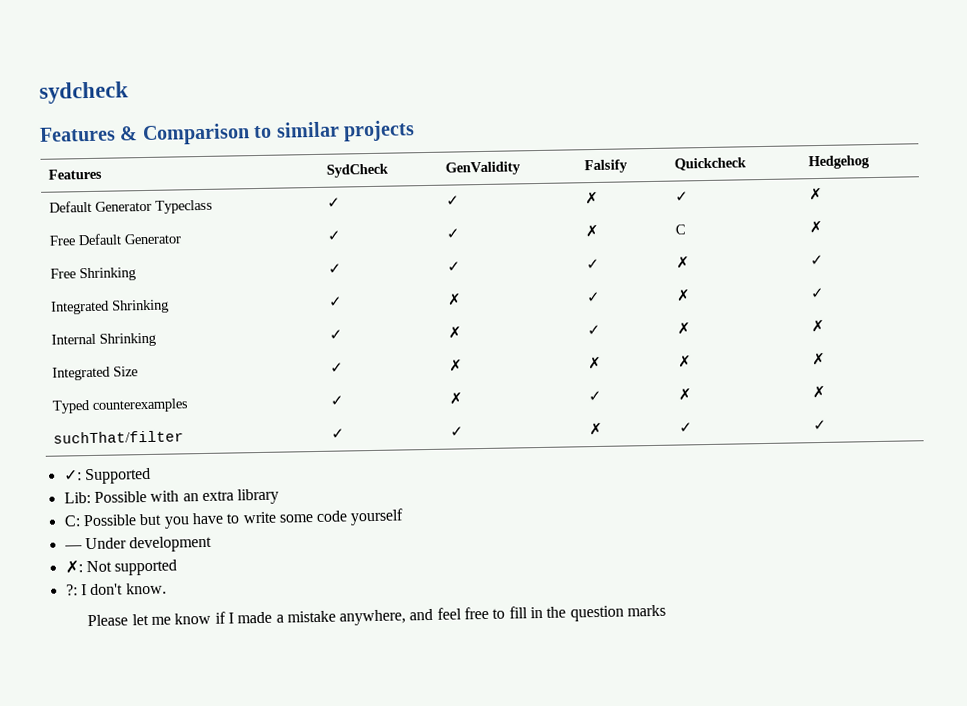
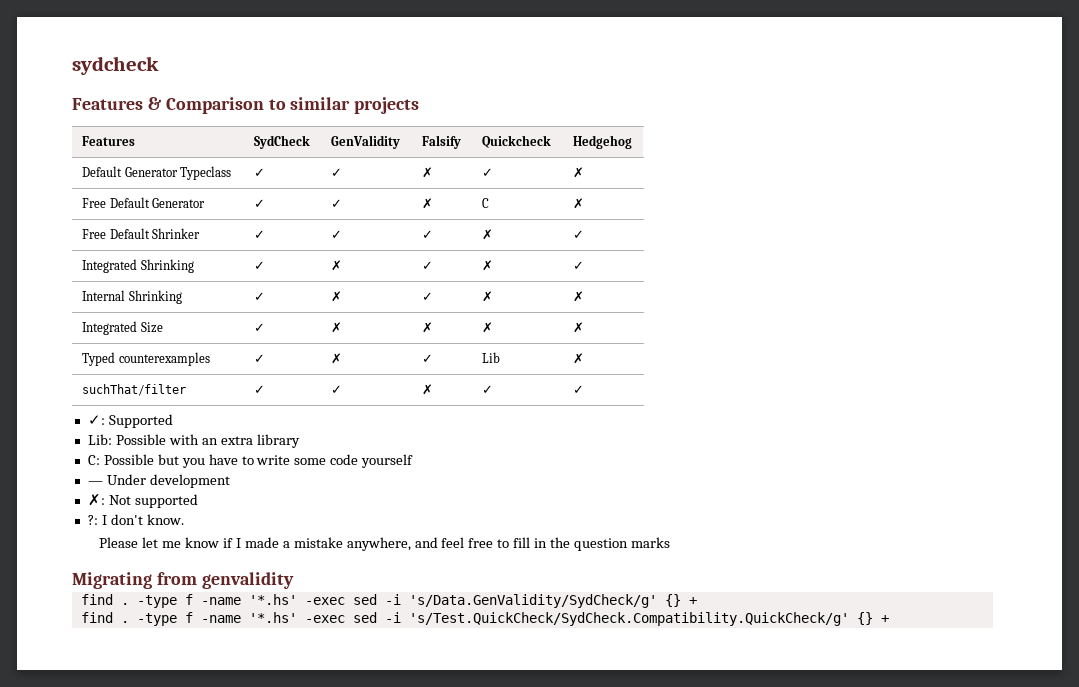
[78,267,136,282] Shrinking -> [109,228,201,239] Default Shrinker
[677,388,692,401] ✗ -> [482,352,501,363] Lib
(667, 610) none -> [72,572,294,589] [80,594,697,608] [80,612,889,626] // Migrating from genvalidity // find . -type f -name '*.hs' -exec sed -i 's/Data.GenValidity/SydCheck/g' {} + // find . -type f -name '*.hs' -exec sed -i 's/Test.QuickCheck/SydCheck.Compatibility.QuickCheck/g' {} +

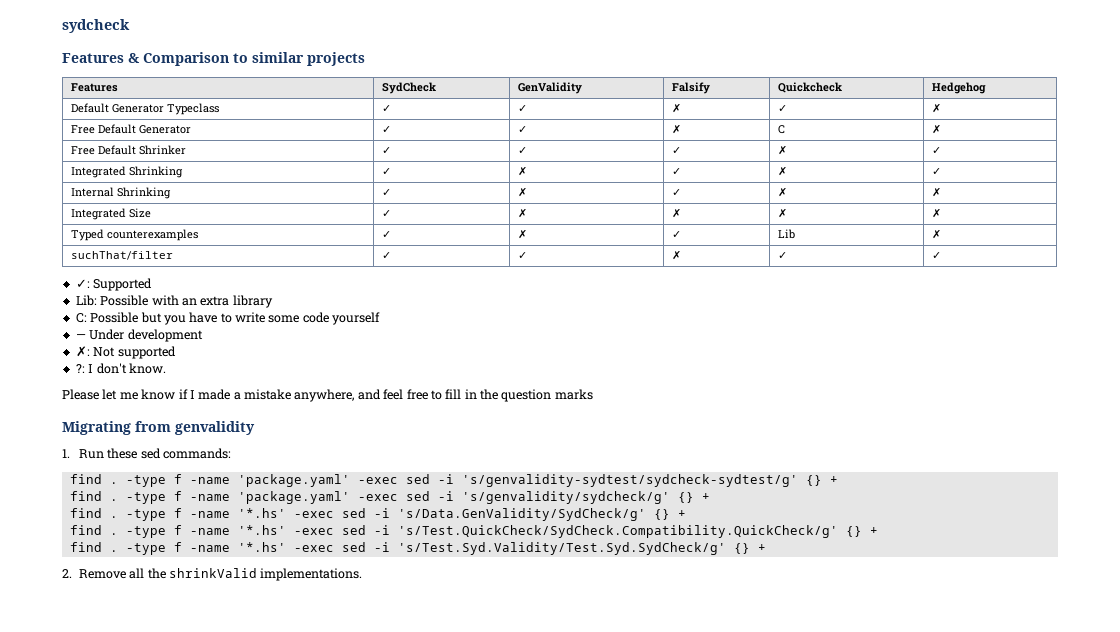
(294, 580) none -> [62,448,231,459] [69,474,838,487] [69,491,710,504] // 1. Run these sed commands: // find . -type f -name 'package.yaml' -exec sed -i 's/genvalidity-sydtest/sydcheck-sydtest/g' {} + // find . -type f -name 'package.yaml' -exec sed -i 's/genvalidity/sydcheck/g' {} +
(889, 619) none -> [69,542,766,555] [62,568,363,581] // find . -type f -name '*.hs' -exec sed -i 's/Test.Syd.Validity/Test.Syd.SydCheck/g' {} + // 2. Remove all the shrinkValid implementations.

